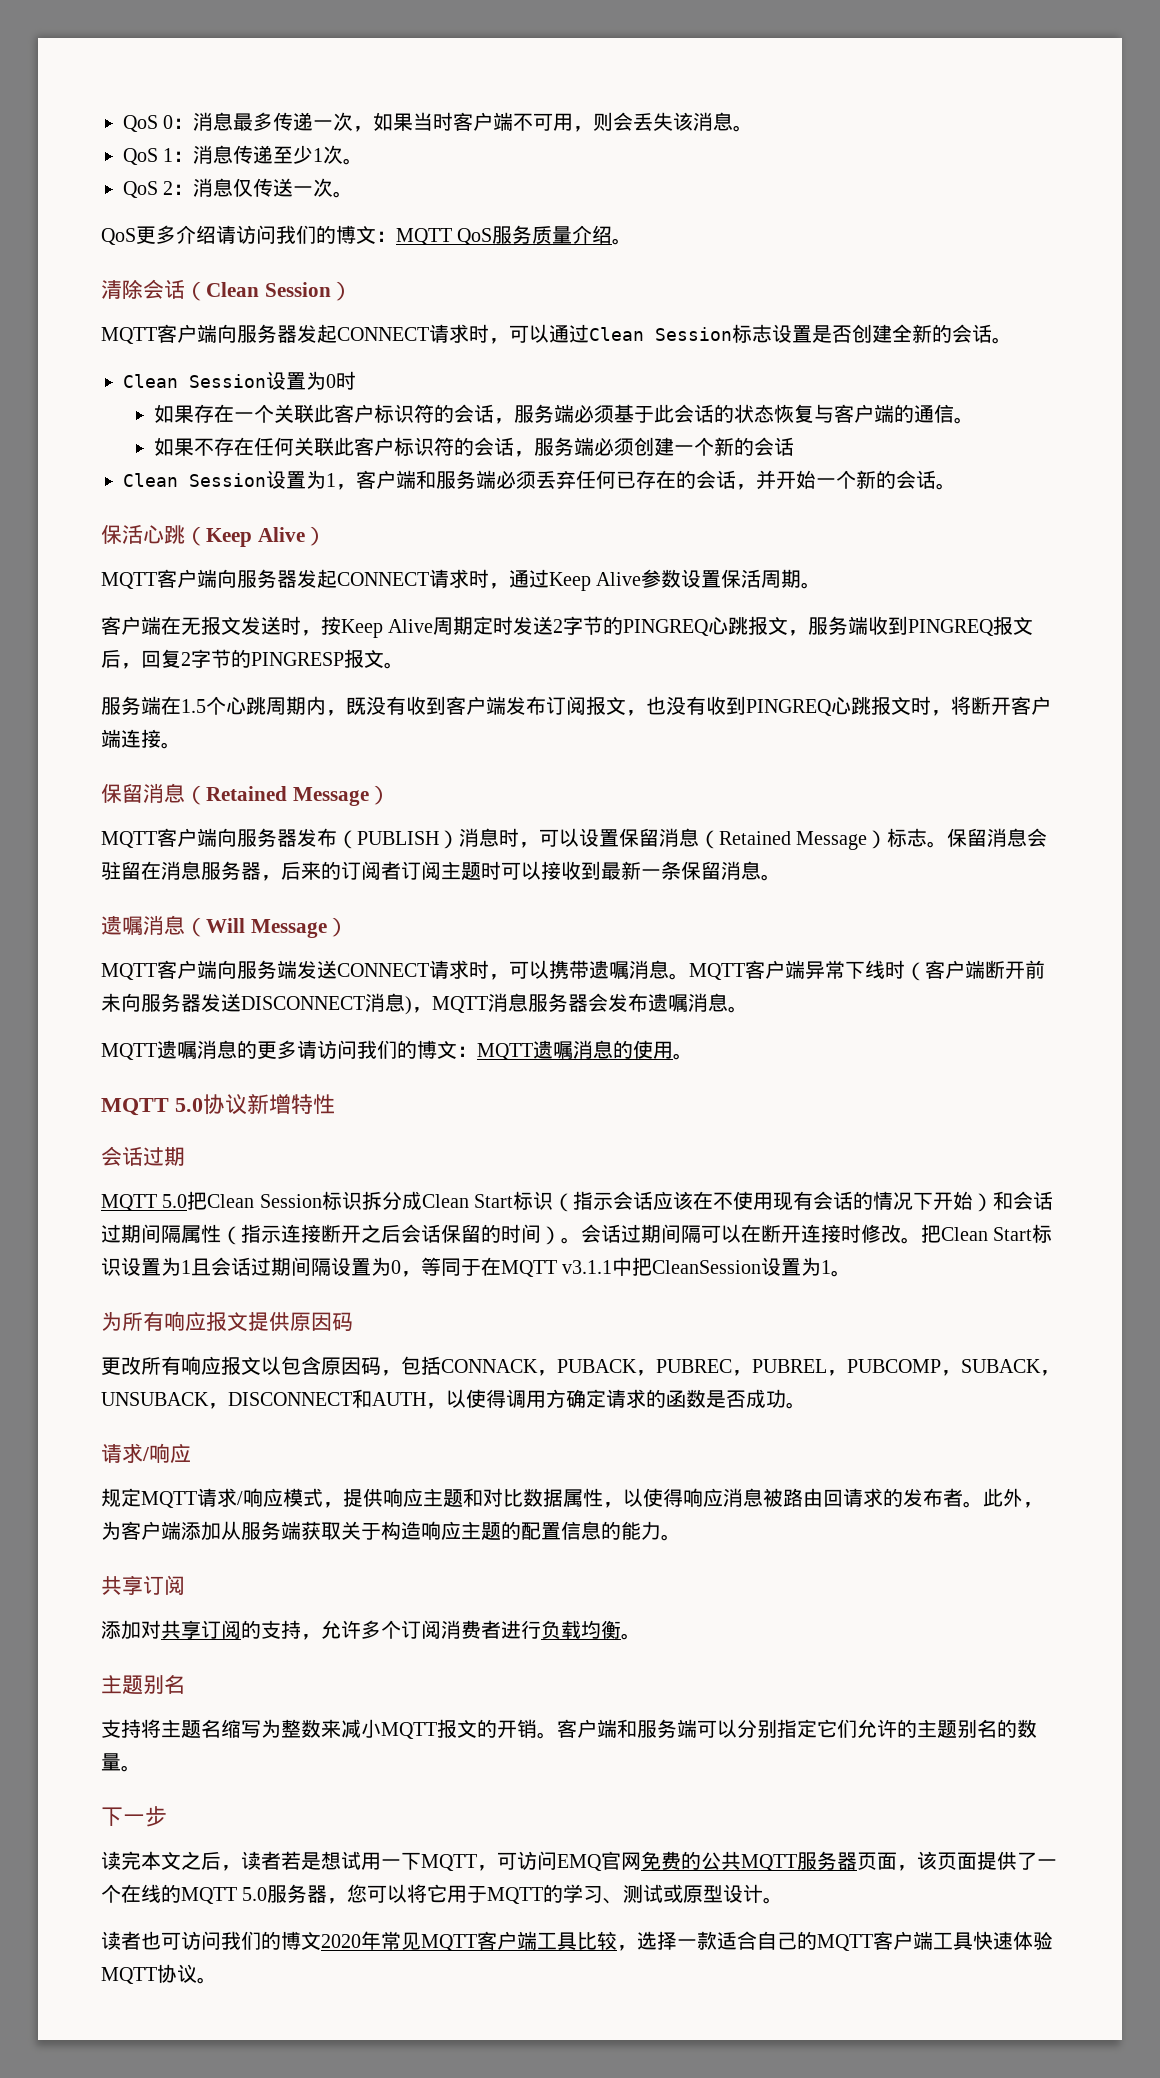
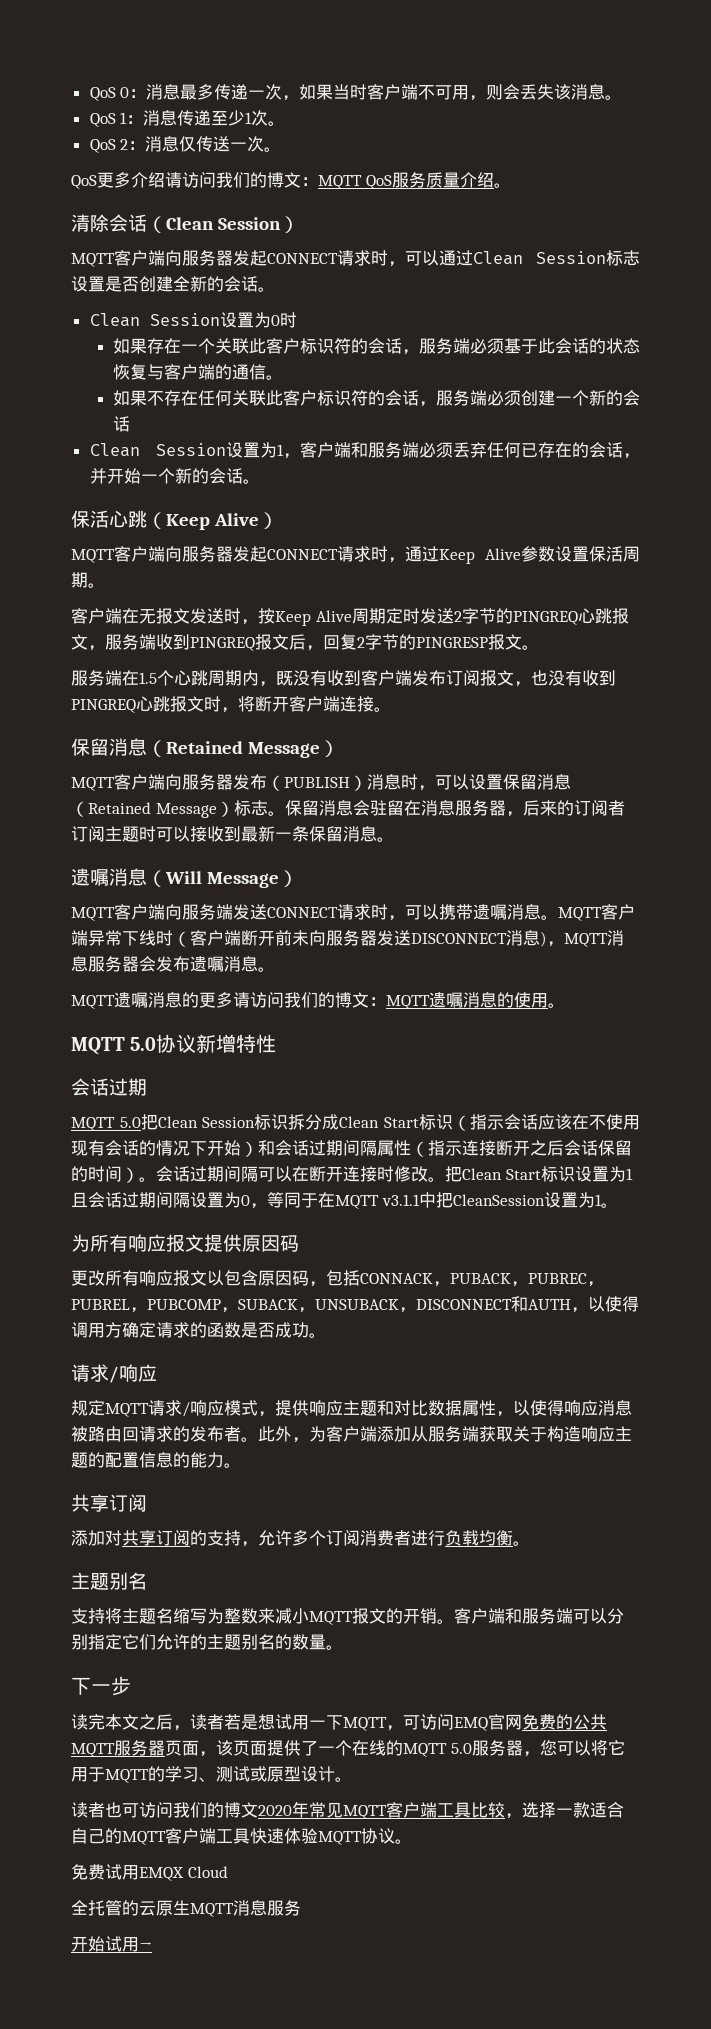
(217, 1980) none -> [71,1864,228,1881] [71,1900,301,1917] [71,1936,152,1952] // 免费试用EMQX Cloud // 全托管的云原生MQTT消息服务 // 开始试用→

